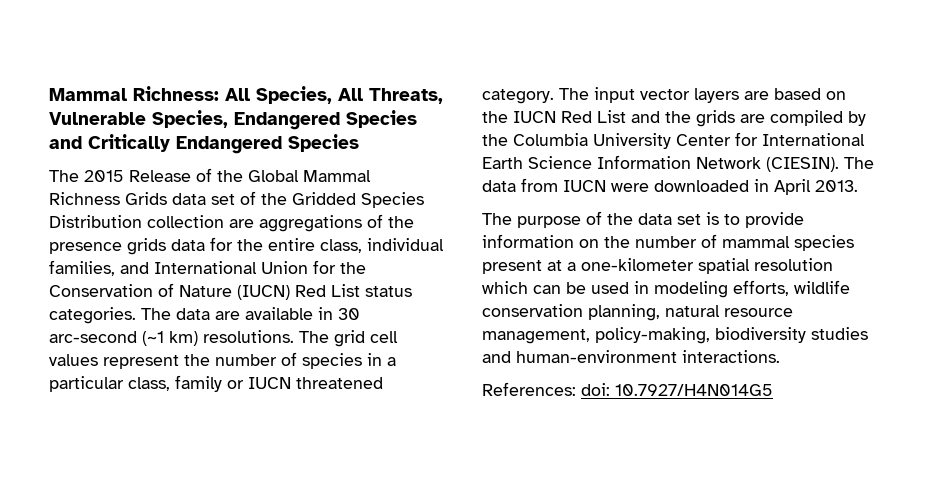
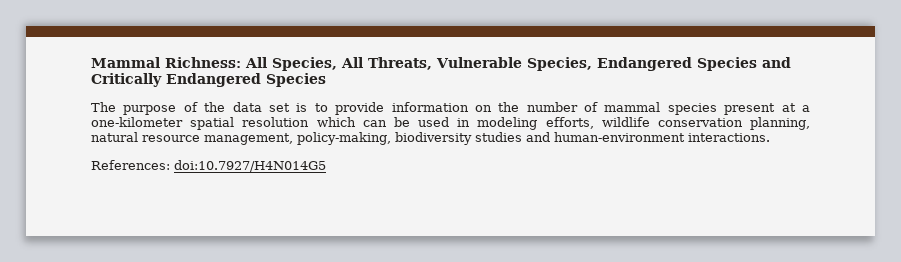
[49,168,371,182] [49,191,424,208] [49,214,414,232] [49,237,444,255] [49,260,366,276] [49,283,412,300] [49,307,360,324] [49,330,398,347] [49,352,396,369] [49,375,383,392] [482,87,846,104] [482,110,866,127] [482,132,865,149] [482,155,874,172] [482,178,858,195] // The 2015 Release of the Global Mammal Richness Grids data set of the Gridded Species Distribution collection are aggregations of the presence grids data for the entire class, individual families, and International Union for the Conservation of Nature (IUCN) Red List status categories. The data are available in 30 arc-second (~1 km) resolutions. The grid cell values represent the number of species in a particular class, family or IUCN threatened category. The input vector layers are based on the IUCN Red List and the grids are compiled by the Columbia University Center for International Earth Science Information Network (CIESIN). The data from IUCN were downloaded in April 2013. -> (326, 80) none
[581,383,773,396] doi: 10.7927/H4N014G5 -> [174,160,326,172] doi:10.7927/H4N014G5

